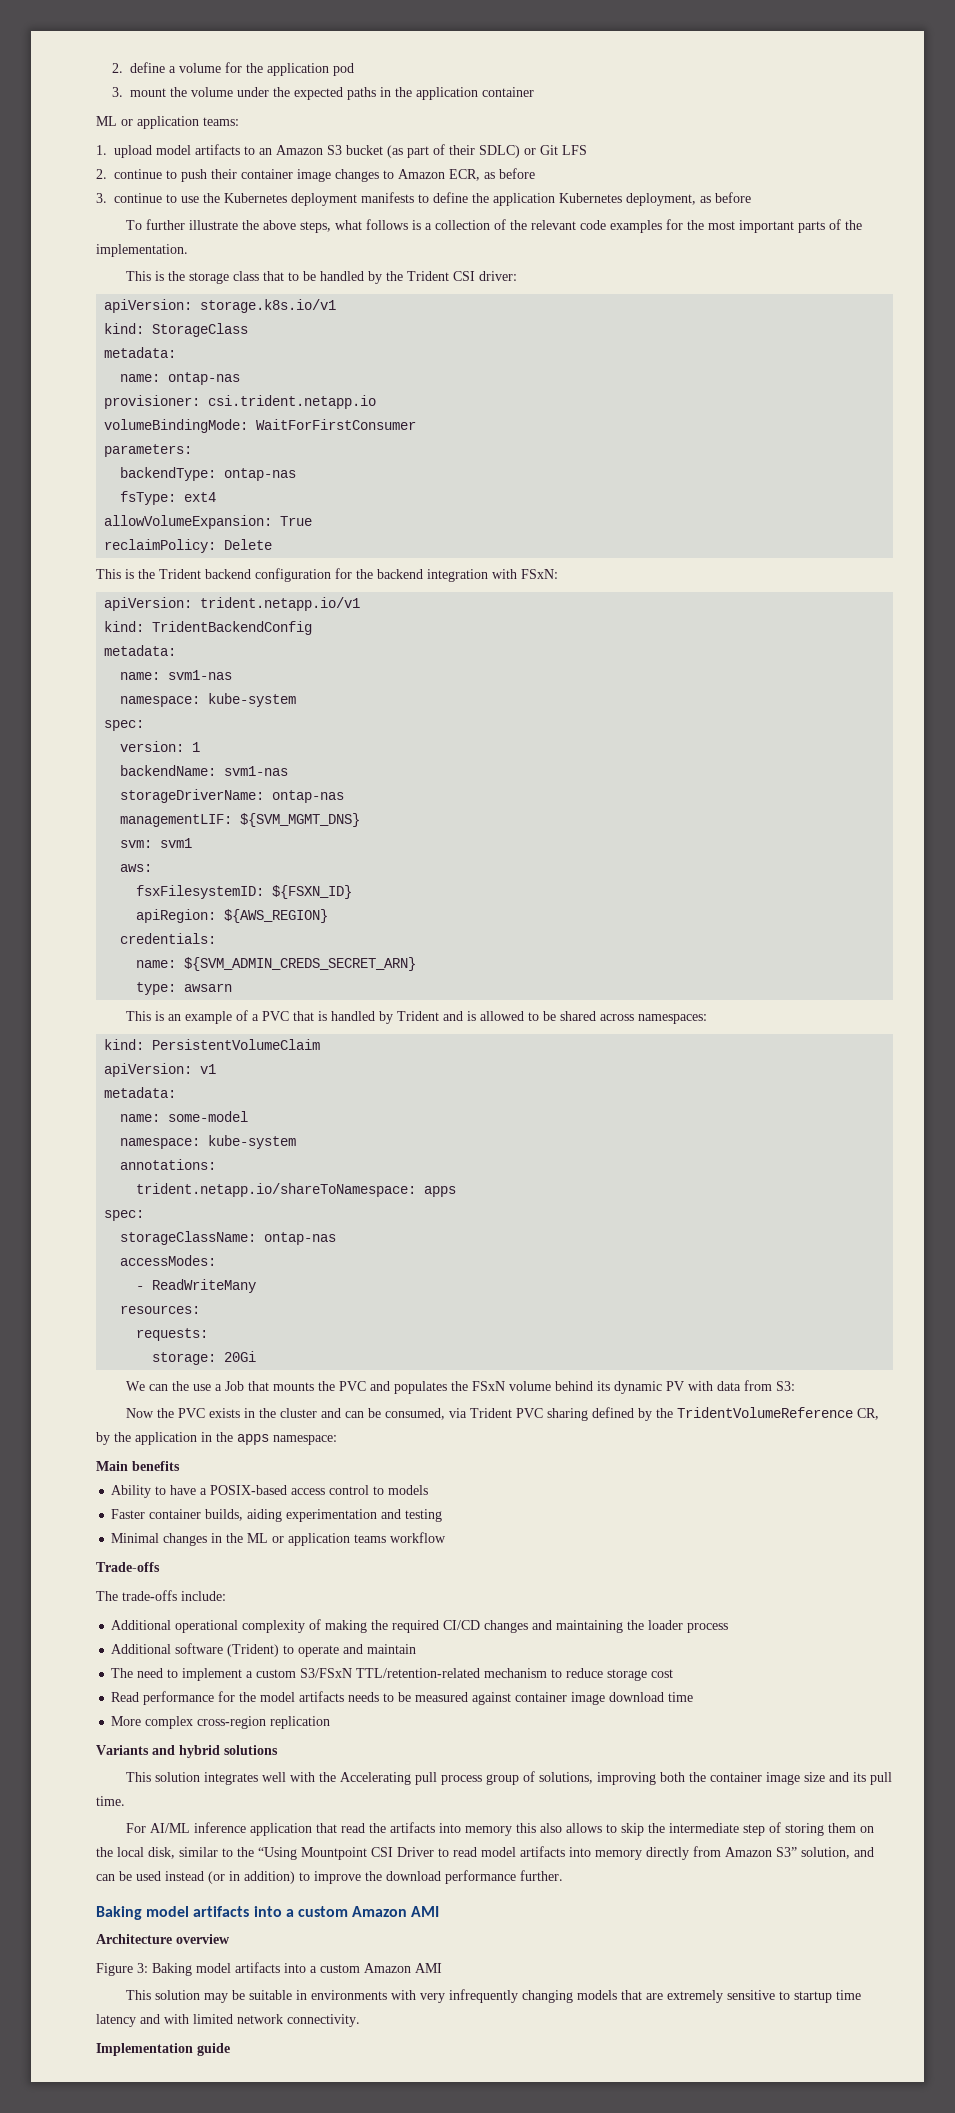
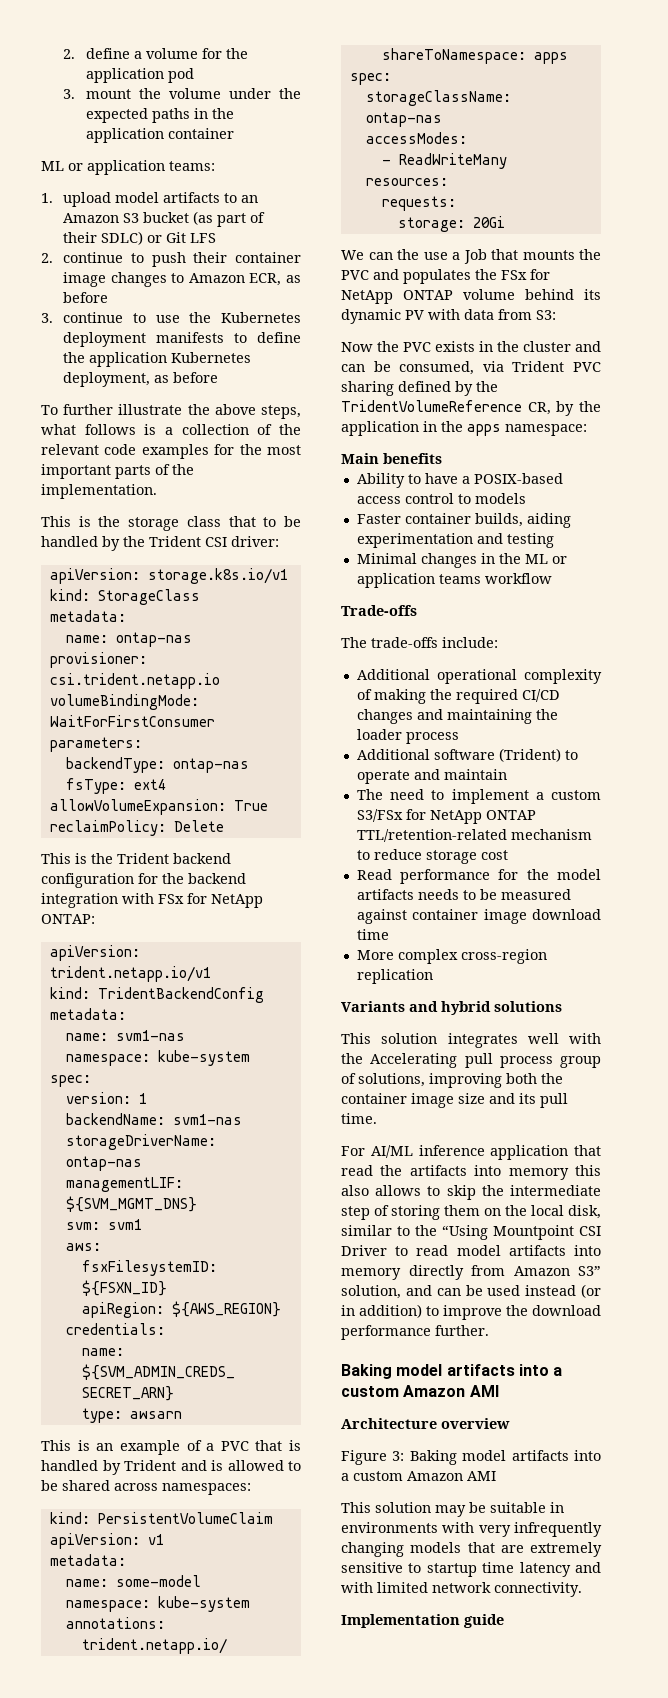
[521,569,558,579] FSxN: -> [158,893,263,908] [41,914,95,924] FSx for NetApp ONTAP:
[472,1381,506,1391] FSxN -> [501,269,550,280] [341,290,453,304] FSx for NetApp ONTAP
[300,1668,353,1678] S3/FSxN -> [356,809,536,824] S3/FSx for NetApp ONTAP

